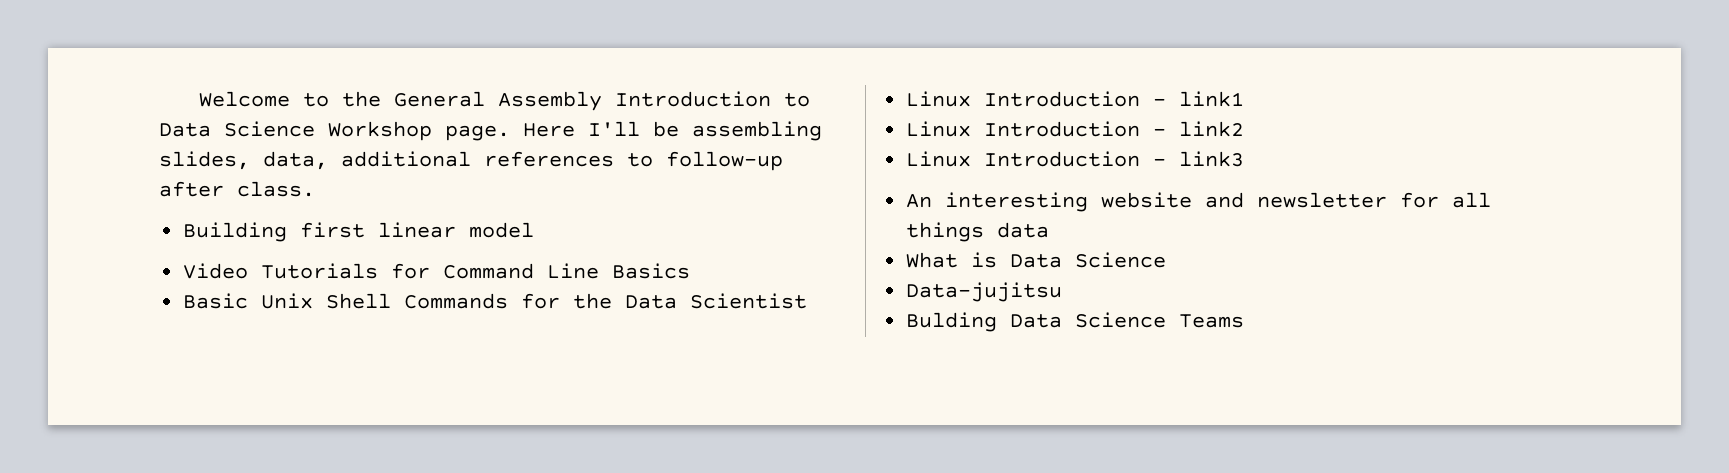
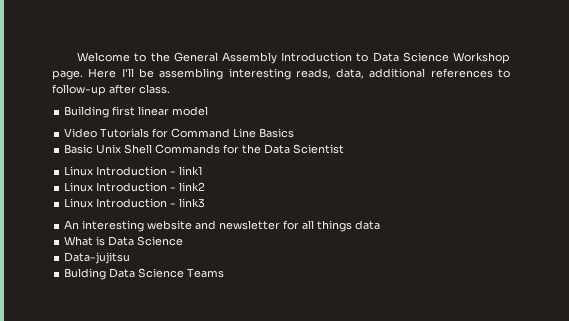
[159,151,250,170] slides, -> [228,68,331,80] interesting reads,

